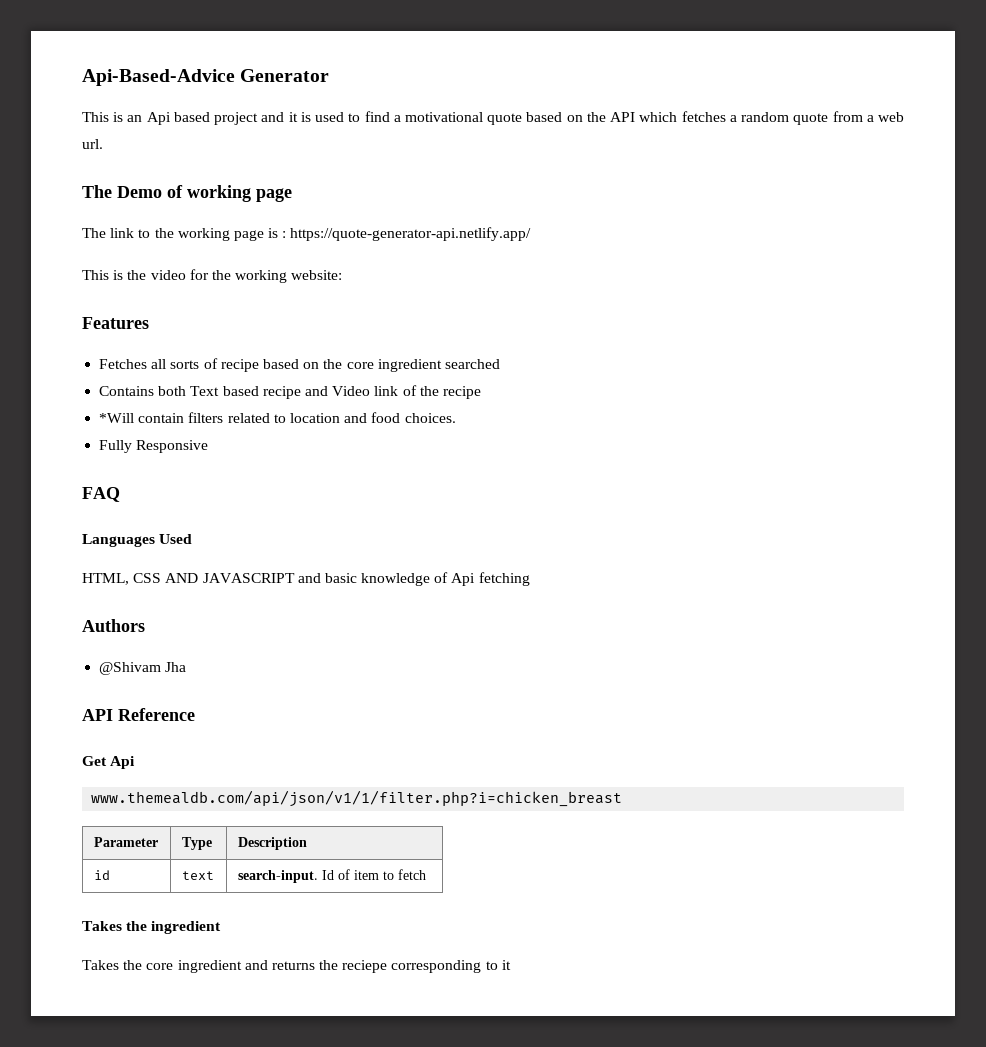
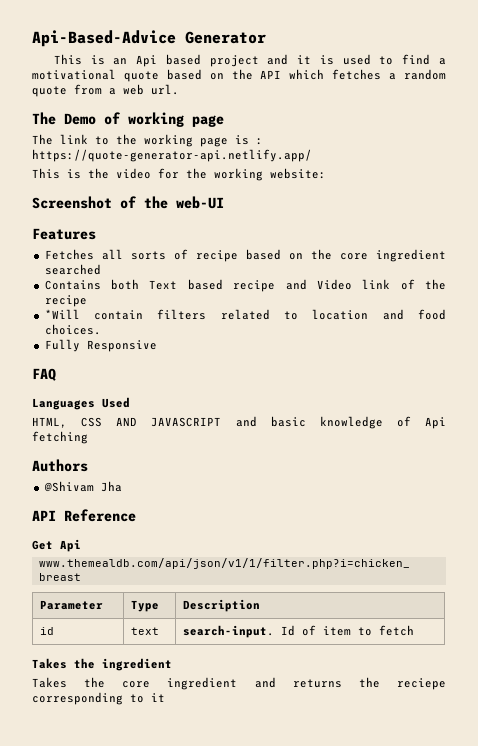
(343, 275) none -> [32,196,224,209] // Screenshot of the web-UI

